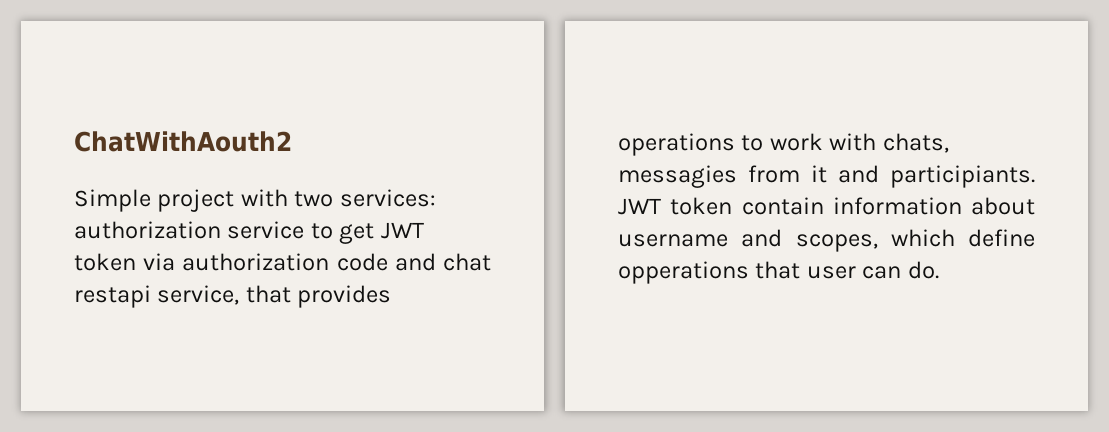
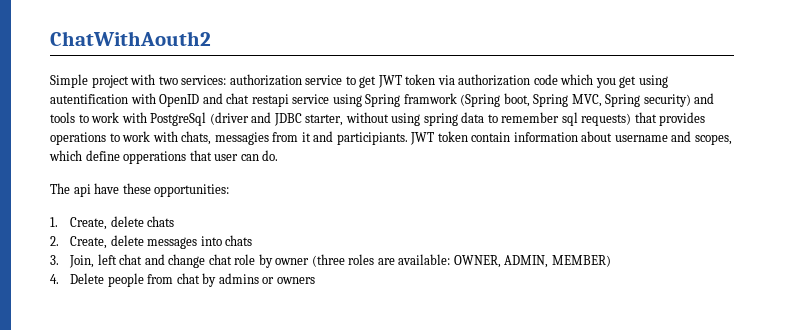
[394,253,491,271] [74,285,240,308] and chat restapi service, -> [560,74,668,88] [50,93,715,107] [50,112,632,126] which you get using autentification with OpenID and chat restapi service using Spring framwork (Spring boot, Spring MVC, Spring security) and tools to work with PostgreSql (driver and JDBC starter, without using spring data to remember sql requests)
(939, 270) none -> [50,183,230,197] [50,216,175,230] [50,235,253,249] [50,254,611,268] [50,273,315,287] // The api have these opportunities: // 1. Create, delete chats // 2. Create, delete messages into chats // 3. Join, left chat and change chat role by owner (three roles are available: OWNER, ADMIN, MEMBER) // 4. Delete people from chat by admins or owners

